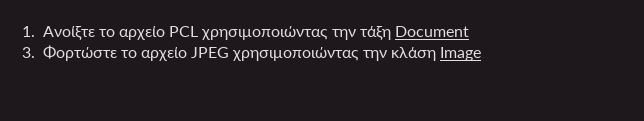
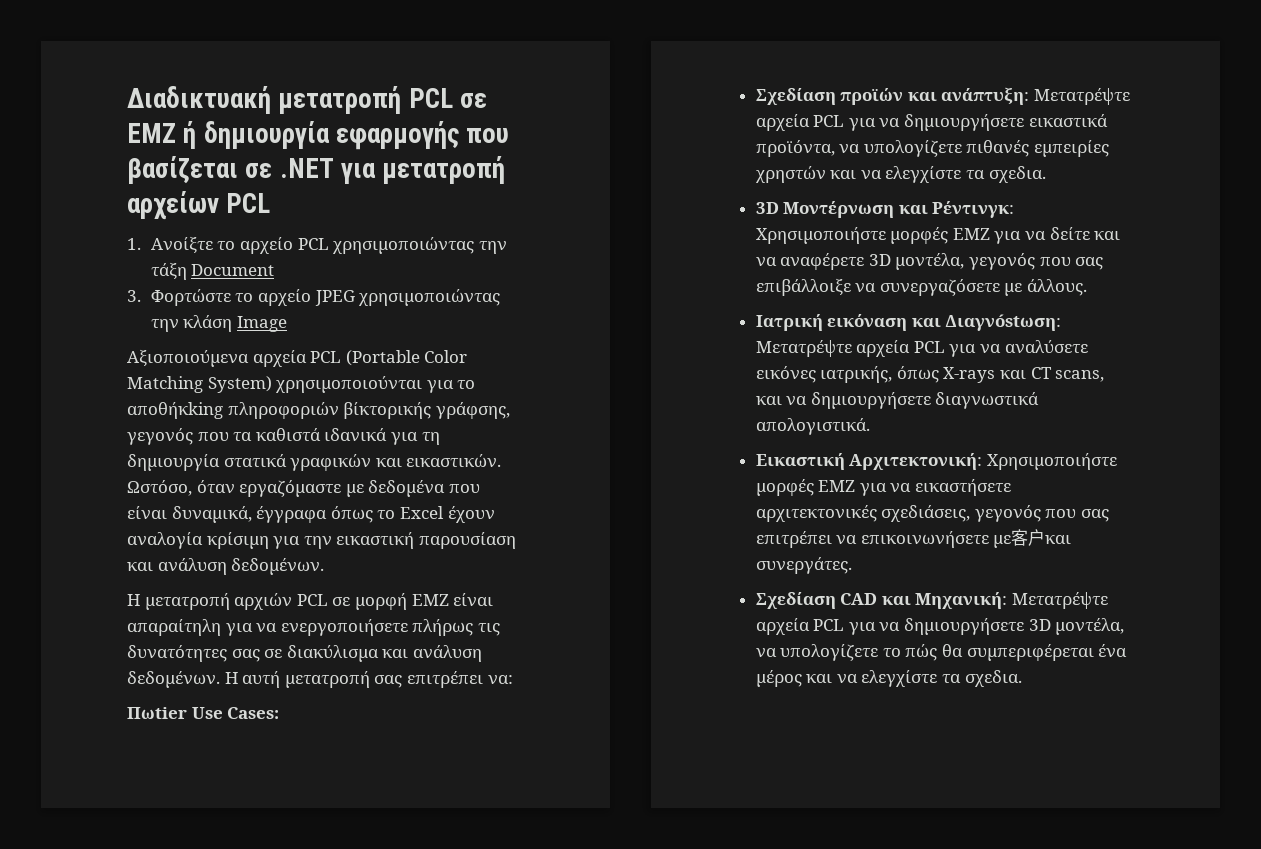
(22, 31) none -> [127,86,487,114] [127,121,510,150] [127,156,506,184] [127,191,271,220] Διαδικτυακή μετατροπή PCL σε EMZ ή δημιουργία εφαρμογής που βασίζεται σε .NET για μετατροπή αρχείων PCL //
(482, 54) none -> [127,349,468,367] [127,376,476,393] [127,402,510,419] [127,428,440,445] [127,454,502,471] [127,480,480,497] [127,506,495,523] [127,532,516,549] [127,558,325,575] [127,593,494,610] [127,619,500,636] [127,645,482,662] [127,671,513,688] [127,707,280,719] [755,87,1131,105] [755,114,1108,131] [755,140,1110,157] [754,166,1046,183] [755,201,1015,218] [755,227,1121,244] [755,253,1104,270] [755,278,1088,296] [755,314,1062,331] [755,340,1088,357] [755,366,1105,383] [755,392,1040,409] [755,418,870,435] [755,453,1117,470] [755,479,1012,496] [755,505,1110,522] [755,529,1072,548] [755,557,852,574] [755,592,1109,609] [755,618,1125,635] [755,644,1128,661] [755,670,1022,687] // Αξιοποιούμενα αρχεία PCL (Portable Color Matching System) χρησιμοποιούνται για το αποθήκking πληροφοριών βίκτορικής γράφσης, γεγονός που τα καθιστά ιδανικά για τη δημιουργία στατικά γραφικών και εικαστικών. Ωστόσο, όταν εργαζόμαστε με δεδομένα που είναι δυναμικά, έγγραφα όπως το Excel έχουν αναλογία κρίσιμη για την εικαστική παρουσίαση και ανάλυση δεδομένων. // Η μετατροπή αρχιών PCL σε μορφή EMZ είναι απαραίτηλη για να ενεργοποιήσετε πλήρως τις δυνατότητες σας σε διακύλισμα και ανάλυση δεδομένων. Η αυτή μετατροπή σας επιτρέπει να: // Πωtier Use Cases: // Σχεδίαση προϊών και ανάπτυξη: Μετατρέψτε αρχεία PCL για να δημιουργήσετε εικαστικά προϊόντα, να υπολογίζετε πιθανές εμπειρίες χρηστών και να ελεγχίστε τα σχεδια. // 3D Μοντέρνωση και Ρέντινγκ: Χρησιμοποιήστε μορφές EMZ για να δείτε και να αναφέρετε 3D μοντέλα, γεγονός που σας επιβάλλοιξε να συνεργαζόσετε με άλλους. // Ιατρική εικόναση και Διαγνóstωση: Μετατρέψτε αρχεία PCL για να αναλύσετε εικόνες ιατρικής, όπως X-rays και CT scans, και να δημιουργήσετε διαγνωστικά απολογιστικά. // Εικαστική Αρχιτεκτονική: Χρησιμοποιήστε μορφές EMZ για να εικαστήσετε αρχιτεκτονικές σχεδιάσεις, γεγονός που σας επιτρέπει να επικοινωνήσετε με客户και συνεργάτες. // Σχεδίαση CAD και Μηχανική: Μετατρέψτε αρχεία PCL για να δημιουργήσετε 3D μοντέλα, να υπολογίζετε το πώς θα συμπεριφέρεται ένα μέρος και να ελεγχίστε τα σχεδια.

